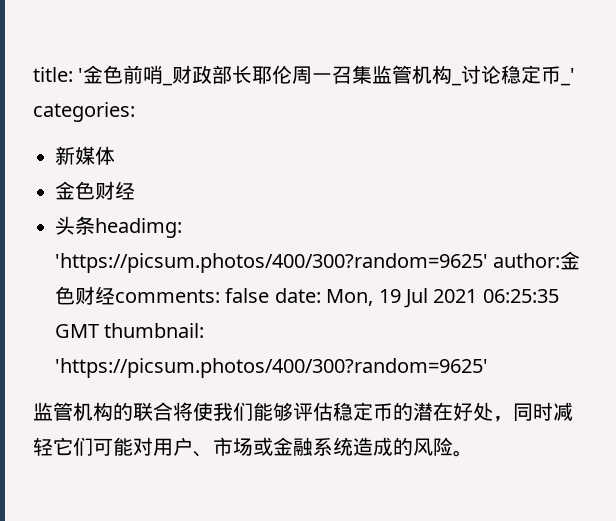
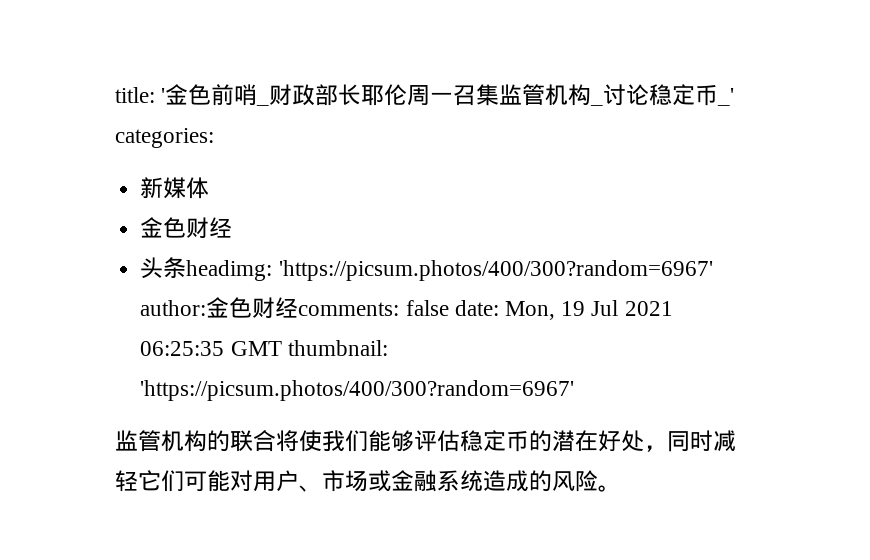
[55,253,488,273] 'https://picsum.photos/400/300?random=9625' -> [278,260,713,281] 'https://picsum.photos/400/300?random=6967'
[55,358,488,378] 'https://picsum.photos/400/300?random=9625' -> [140,380,575,401] 'https://picsum.photos/400/300?random=6967'

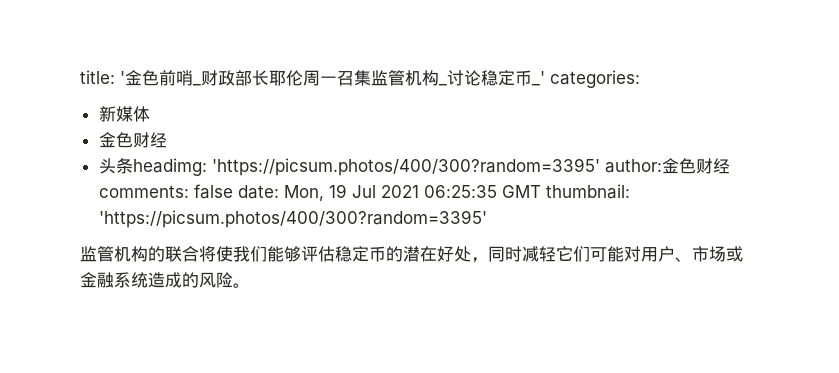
[278,260,713,281] 'https://picsum.photos/400/300?random=6967' -> [211,158,600,176] 'https://picsum.photos/400/300?random=3395'
[140,380,575,401] 'https://picsum.photos/400/300?random=6967' -> [98,210,487,228] 'https://picsum.photos/400/300?random=3395'

